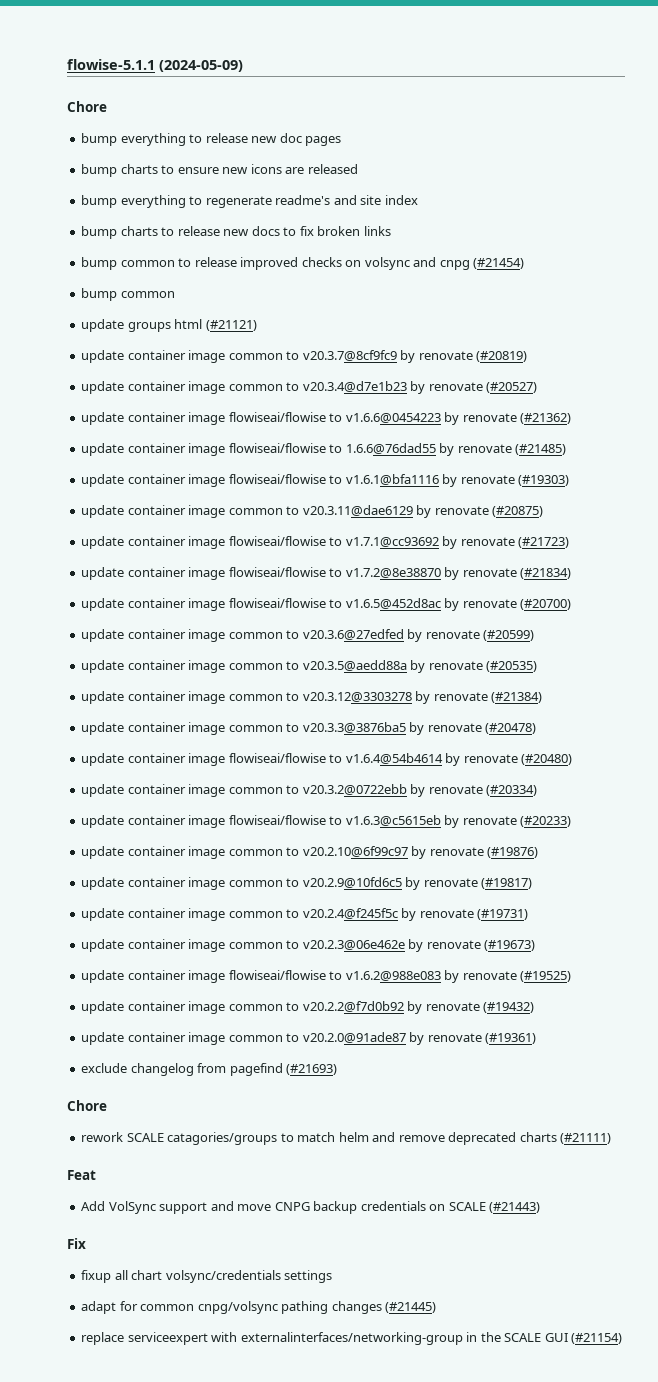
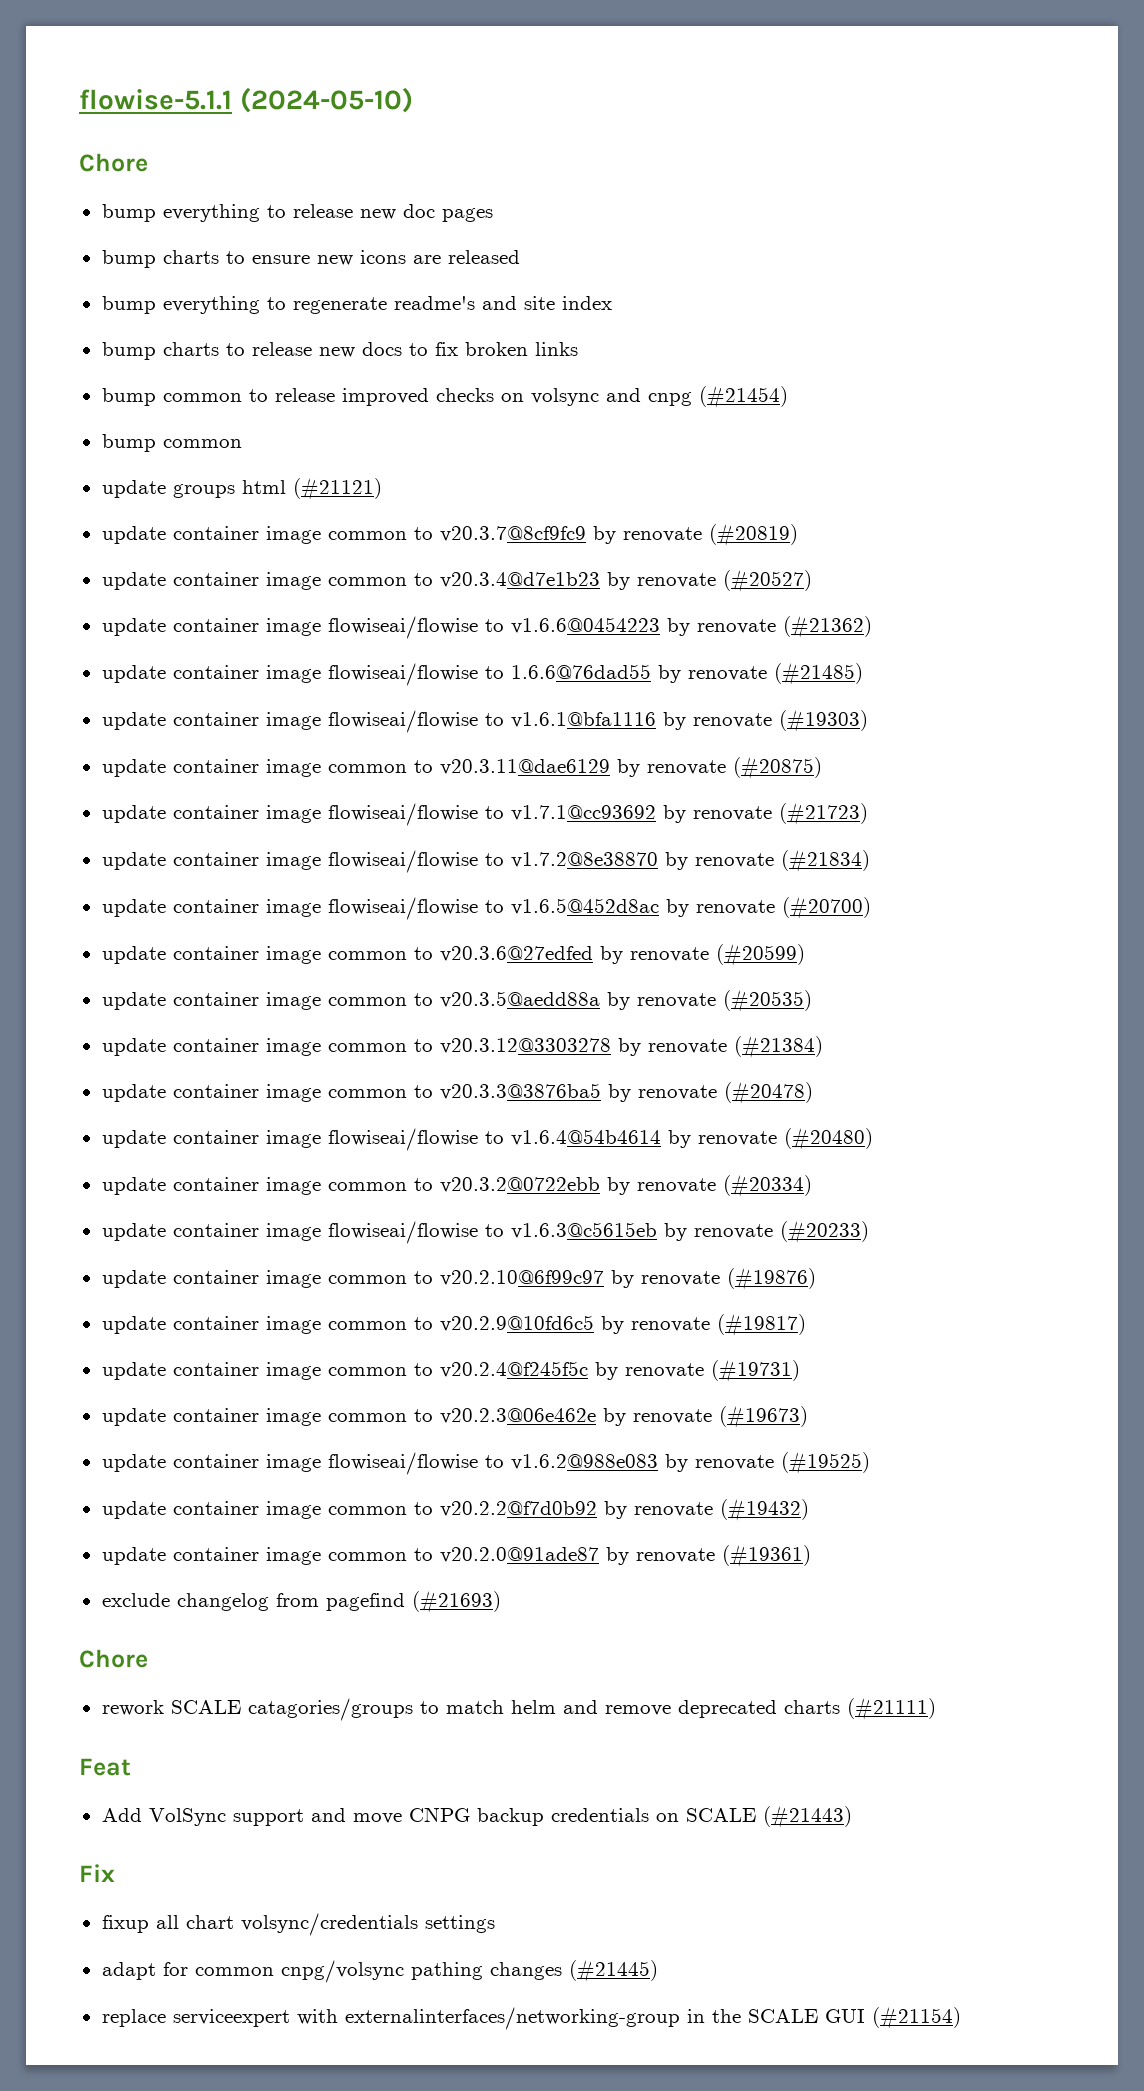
[159,60,243,72] (2024-05-09) -> [239,87,413,113] (2024-05-10)

